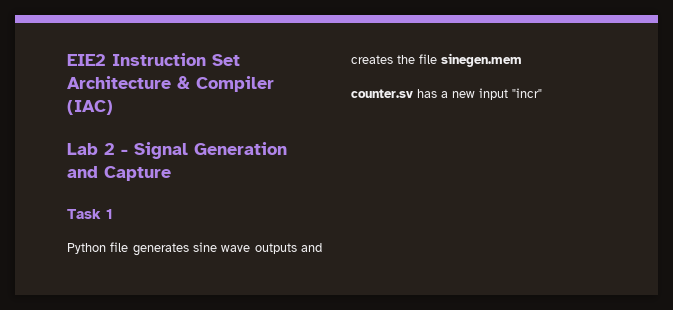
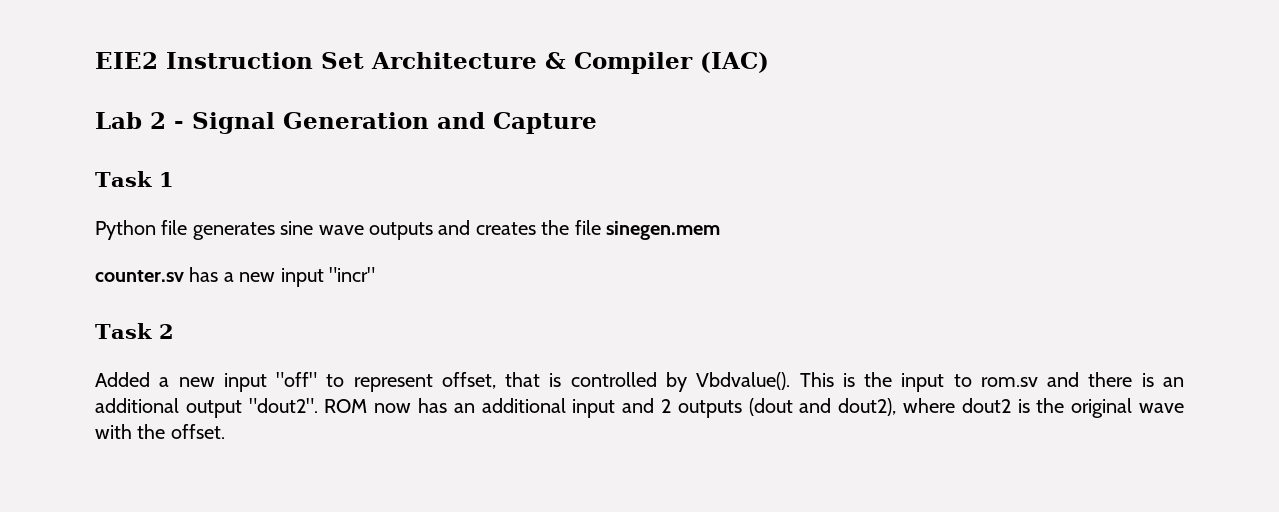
(542, 93) none -> [95,323,174,339] [95,372,1184,392] [95,398,1184,418] [95,424,225,439] // Task 2 // Added a new input "off" to represent offset, that is controlled by Vbdvalue(). This is the input to rom.sv and there is an additional output "dout2". ROM now has an additional input and 2 outputs (dout and dout2), where dout2 is the original wave with the offset.

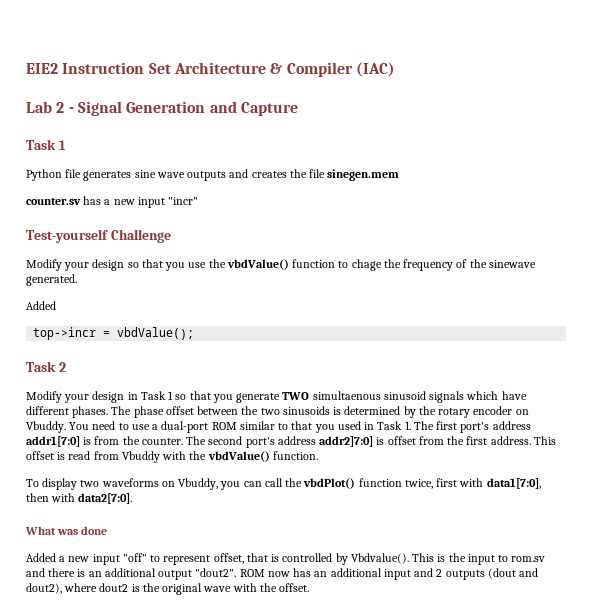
[95,323,174,339] Task 2 -> [26,229,171,243] [26,259,536,271] [26,274,77,286] [26,301,56,310] [33,327,195,340] [26,361,66,372] [26,391,527,403] [26,406,529,418] [26,421,531,433] [26,436,556,448] [26,451,318,463] [26,478,541,490] [26,493,133,504] [25,526,108,535] Test-yourself Challenge // Modify your design so that you use the vbdValue() function to chage the frequency of the sinewave generated. // Added // top->incr = vbdValue(); // Task 2 // Modify your design in Task 1 so that you generate TWO simultaenous sinusoid signals which have different phases. The phase offset between the two sinusoids is determined by the rotary encoder on Vbuddy. You need to use a dual-port ROM similar to that you used in Task 1. The first port's address addr1[7:0] is from the counter. The second port's address addr2]7:0] is offset from the first address. This offset is read from Vbuddy with the vbdValue() function. // To display two waveforms on Vbuddy, you can call the vbdPlot() function twice, first with data1[7:0], then with data2[7:0]. // What was done

